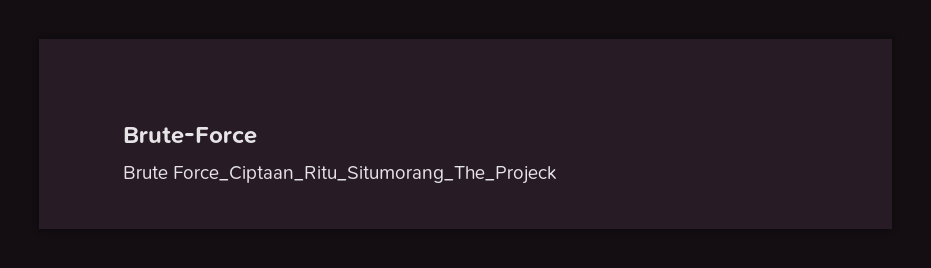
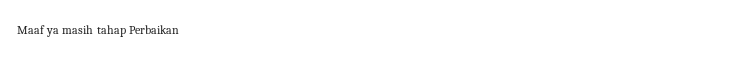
[123,127,257,144] [123,166,558,184] Brute-Force // Brute Force_Ciptaan_Ritu_Situmorang_The_Projeck -> [17,25,179,37] Maaf ya masih tahap Perbaikan

